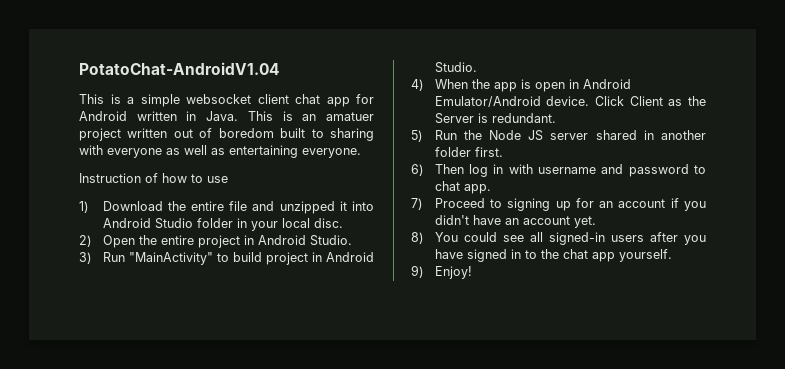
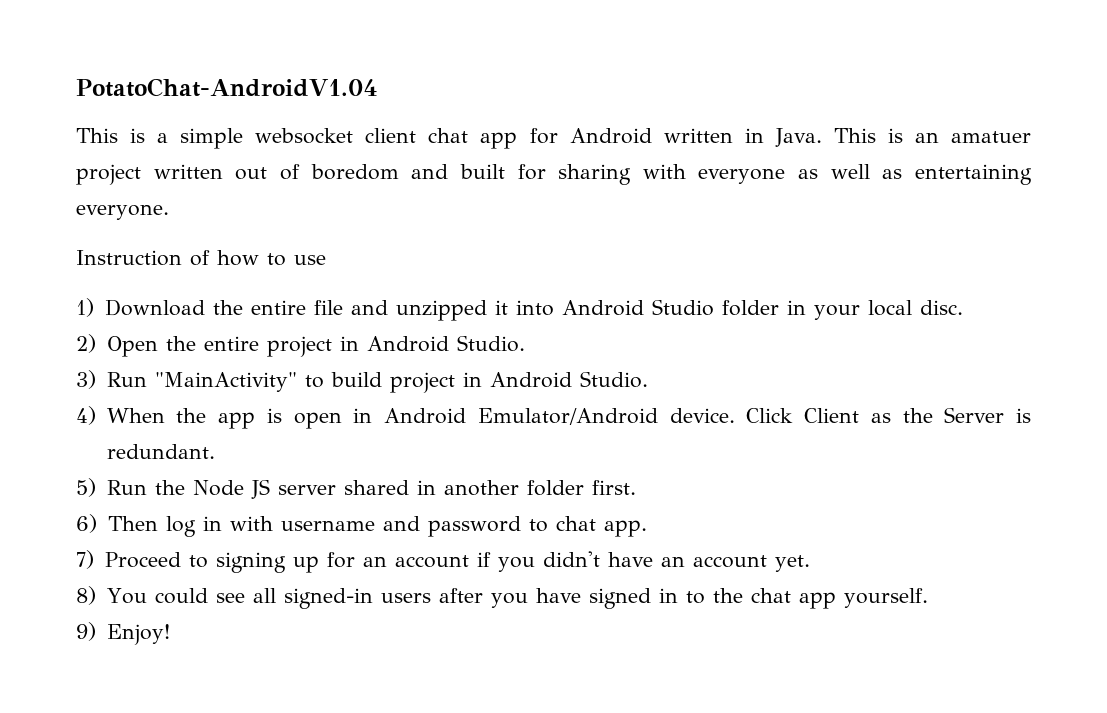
[280,128,324,138] built to -> [411,164,546,180] and built for

